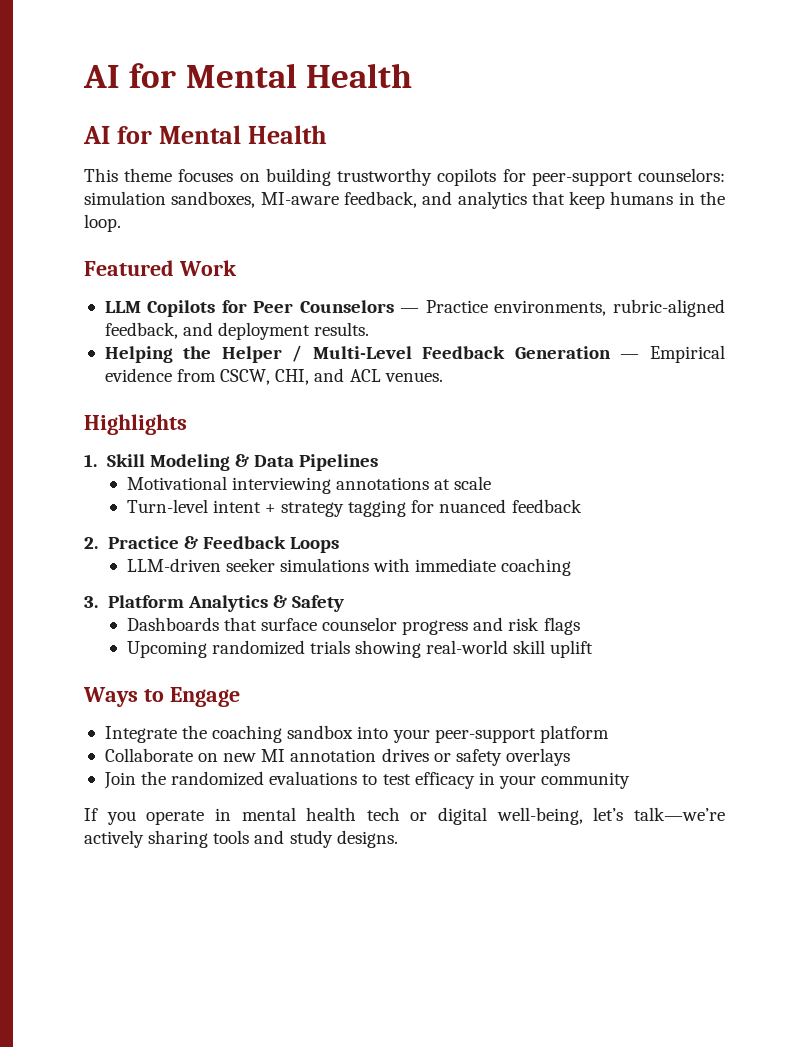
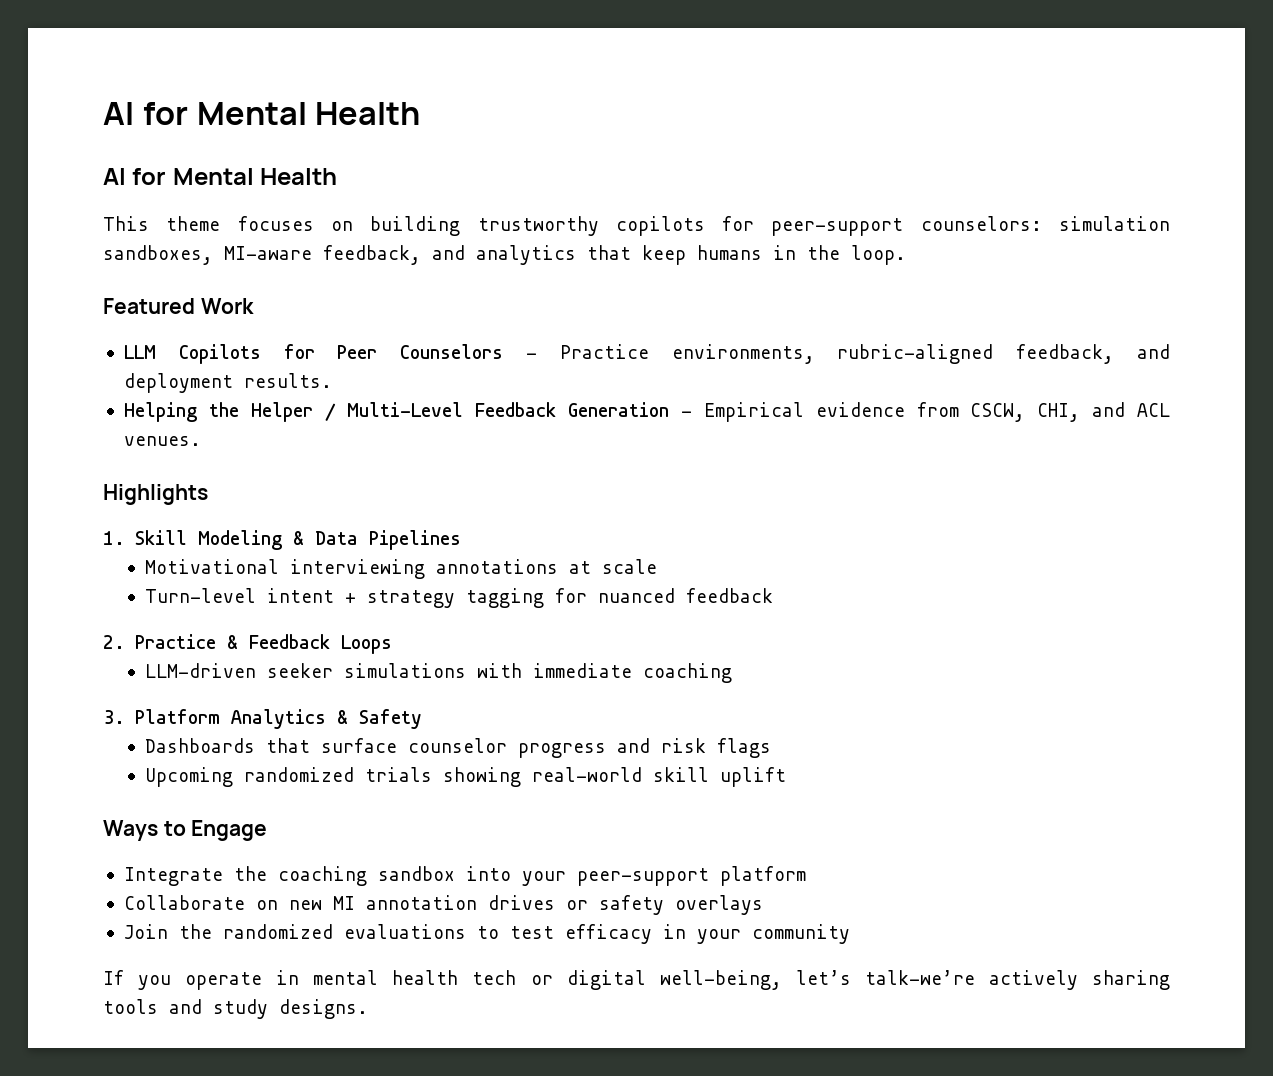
[400,308,420,313] — -> [525,353,537,359] -
[620,354,640,359] — -> [680,411,692,417] -
[633,807,725,821] talk—we’re -> [864,970,975,985] talk-we’re

